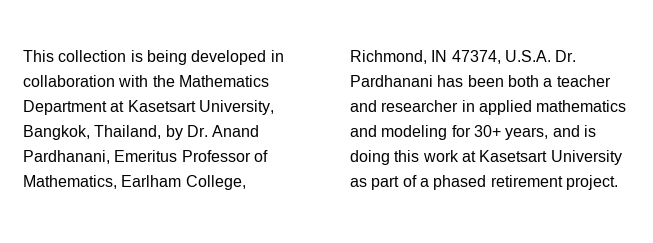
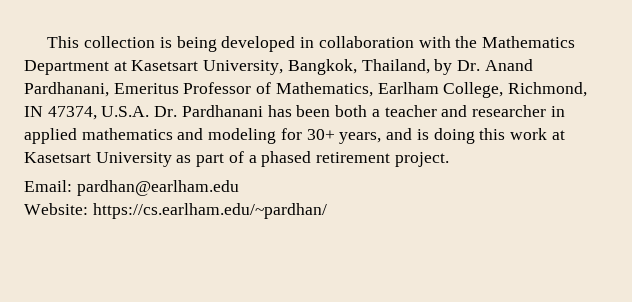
(618, 182) none -> [24,180,239,196] [24,203,327,219] // Email: pardhan@earlham.edu // Website: https://cs.earlham.edu/~pardhan/

